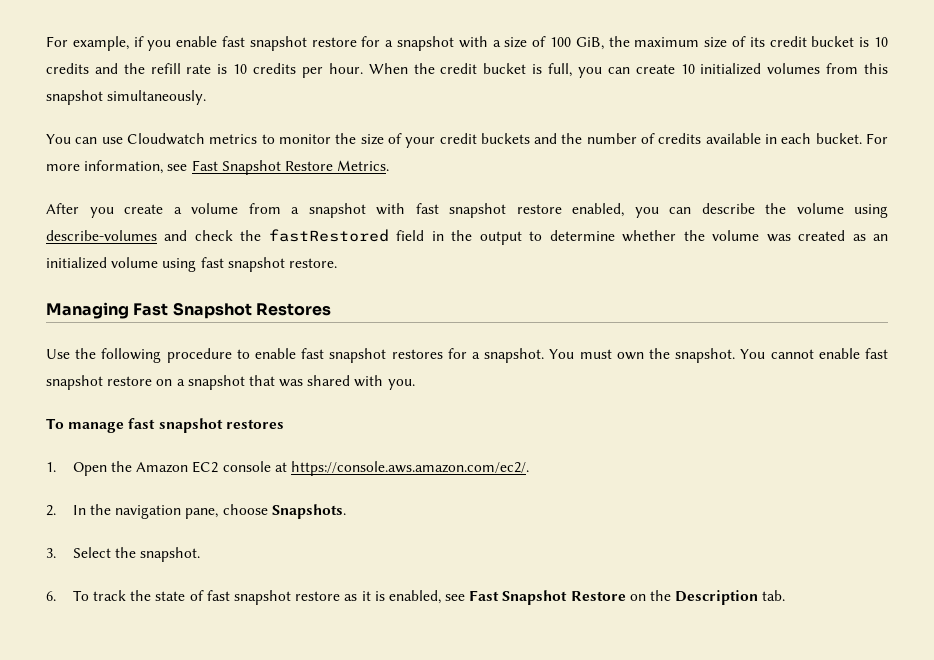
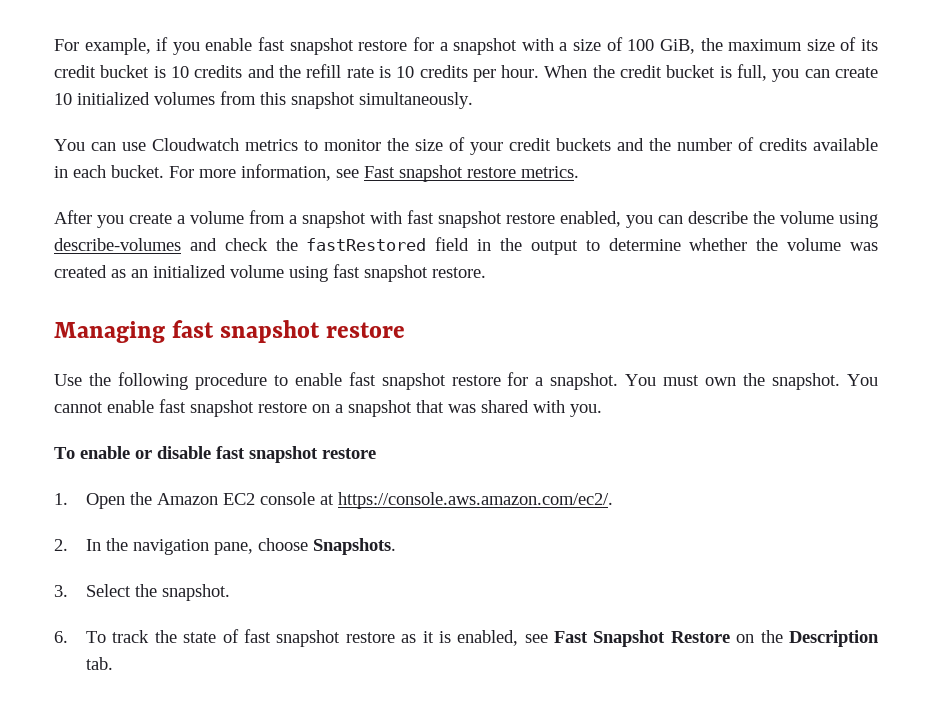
[221,160,390,175] Snapshot Restore Metrics. -> [399,165,579,182] snapshot restore metrics.
[133,302,331,319] Fast Snapshot Restores -> [172,320,406,343] fast snapshot restore
[391,349,443,359] restores -> [451,375,501,386] restore
[68,418,284,433] manage fast snapshot restores -> [80,446,376,463] enable or disable fast snapshot restore

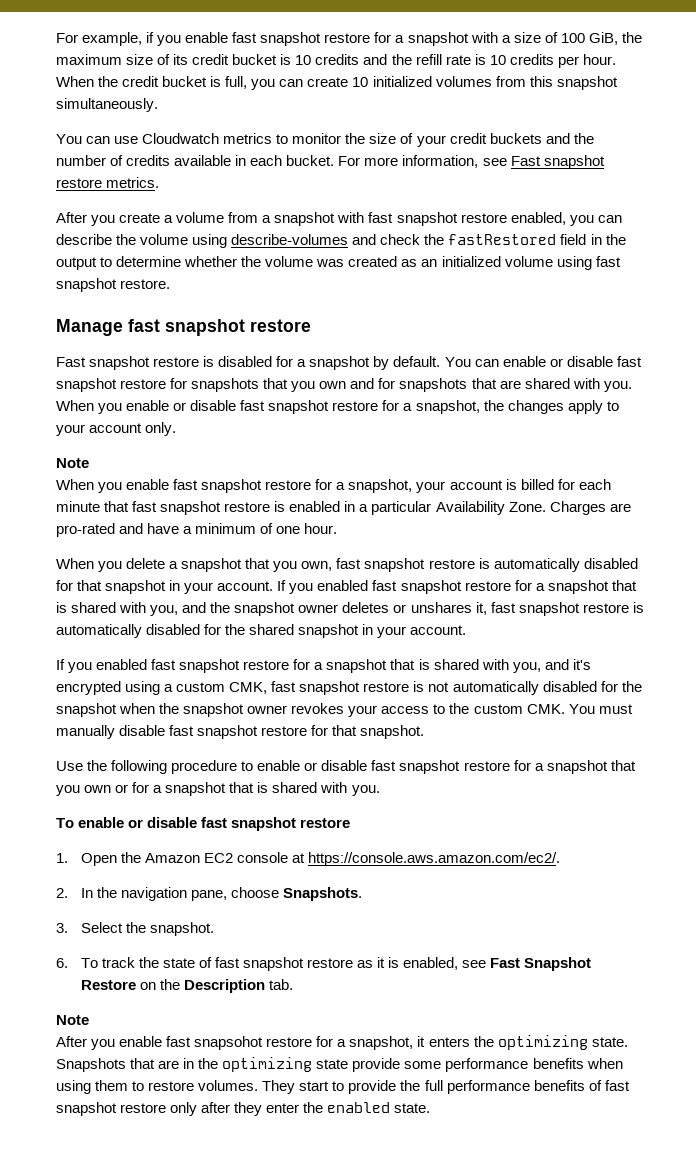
[54,320,406,343] Managing fast snapshot restore -> [56,319,311,336] [56,356,642,370] [56,378,632,392] [56,400,619,414] [56,422,177,436] [56,458,89,468] [56,479,611,493] [56,501,631,515] [56,523,338,537] [56,558,638,572] [56,580,637,594] [56,602,644,616] [56,624,467,638] [56,659,591,673] [56,681,642,695] [56,703,633,717] [56,725,425,739] Manage fast snapshot restore // Fast snapshot restore is disabled for a snapshot by default. You can enable or disable fast snapshot restore for snapshots that you own and for snapshots that are shared with you. When you enable or disable fast snapshot restore for a snapshot, the changes apply to your account only. // Note // When you enable fast snapshot restore for a snapshot, your account is billed for each minute that fast snapshot restore is enabled in a particular Availability Zone. Charges are pro-rated and have a minimum of one hour. // When you delete a snapshot that you own, fast snapshot restore is automatically disabled for that snapshot in your account. If you enabled fast snapshot restore for a snapshot that is shared with you, and the snapshot owner deletes or unshares it, fast snapshot restore is automatically disabled for the shared snapshot in your account. // If you enabled fast snapshot restore for a snapshot that is shared with you, and it's encrypted using a custom CMK, fast snapshot restore is not automatically disabled for the snapshot when the snapshot owner revokes your access to the custom CMK. You must manually disable fast snapshot restore for that snapshot.
[348,372,879,390] [54,399,476,417] fast snapshot restore for a snapshot. You must own the snapshot. You cannot enable fast snapshot restore on a snapshot that was -> [304,760,636,774] [56,782,269,796] or disable fast snapshot restore for a snapshot that you own or for a snapshot that is
(113, 663) none -> [56,1015,89,1025] [56,1035,628,1050] [56,1057,623,1072] [56,1080,630,1094] [56,1102,431,1116] // Note // After you enable fast snapsohot restore for a snapshot, it enters the optimizing state. Snapshots that are in the optimizing state provide some performance benefits when using them to restore volumes. They start to provide the full performance benefits of fast snapshot restore only after they enter the enabled state.

